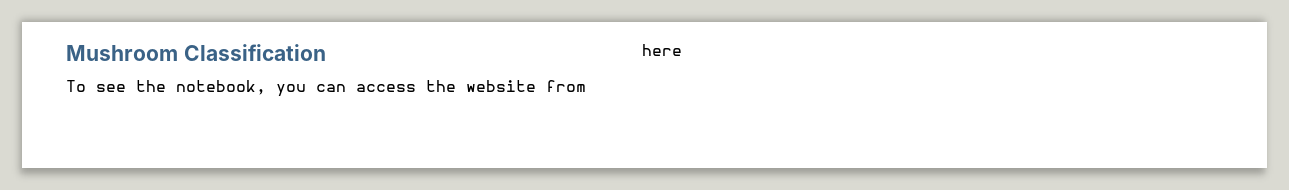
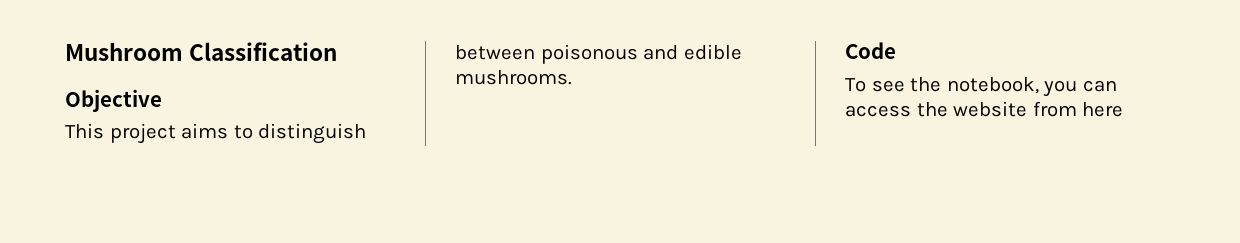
(326, 52) none -> [65,89,162,112] [65,123,367,144] [455,44,742,64] [455,70,572,85] [845,42,896,59] // Objective // This project aims to distinguish between poisonous and edible mushrooms. // Code

